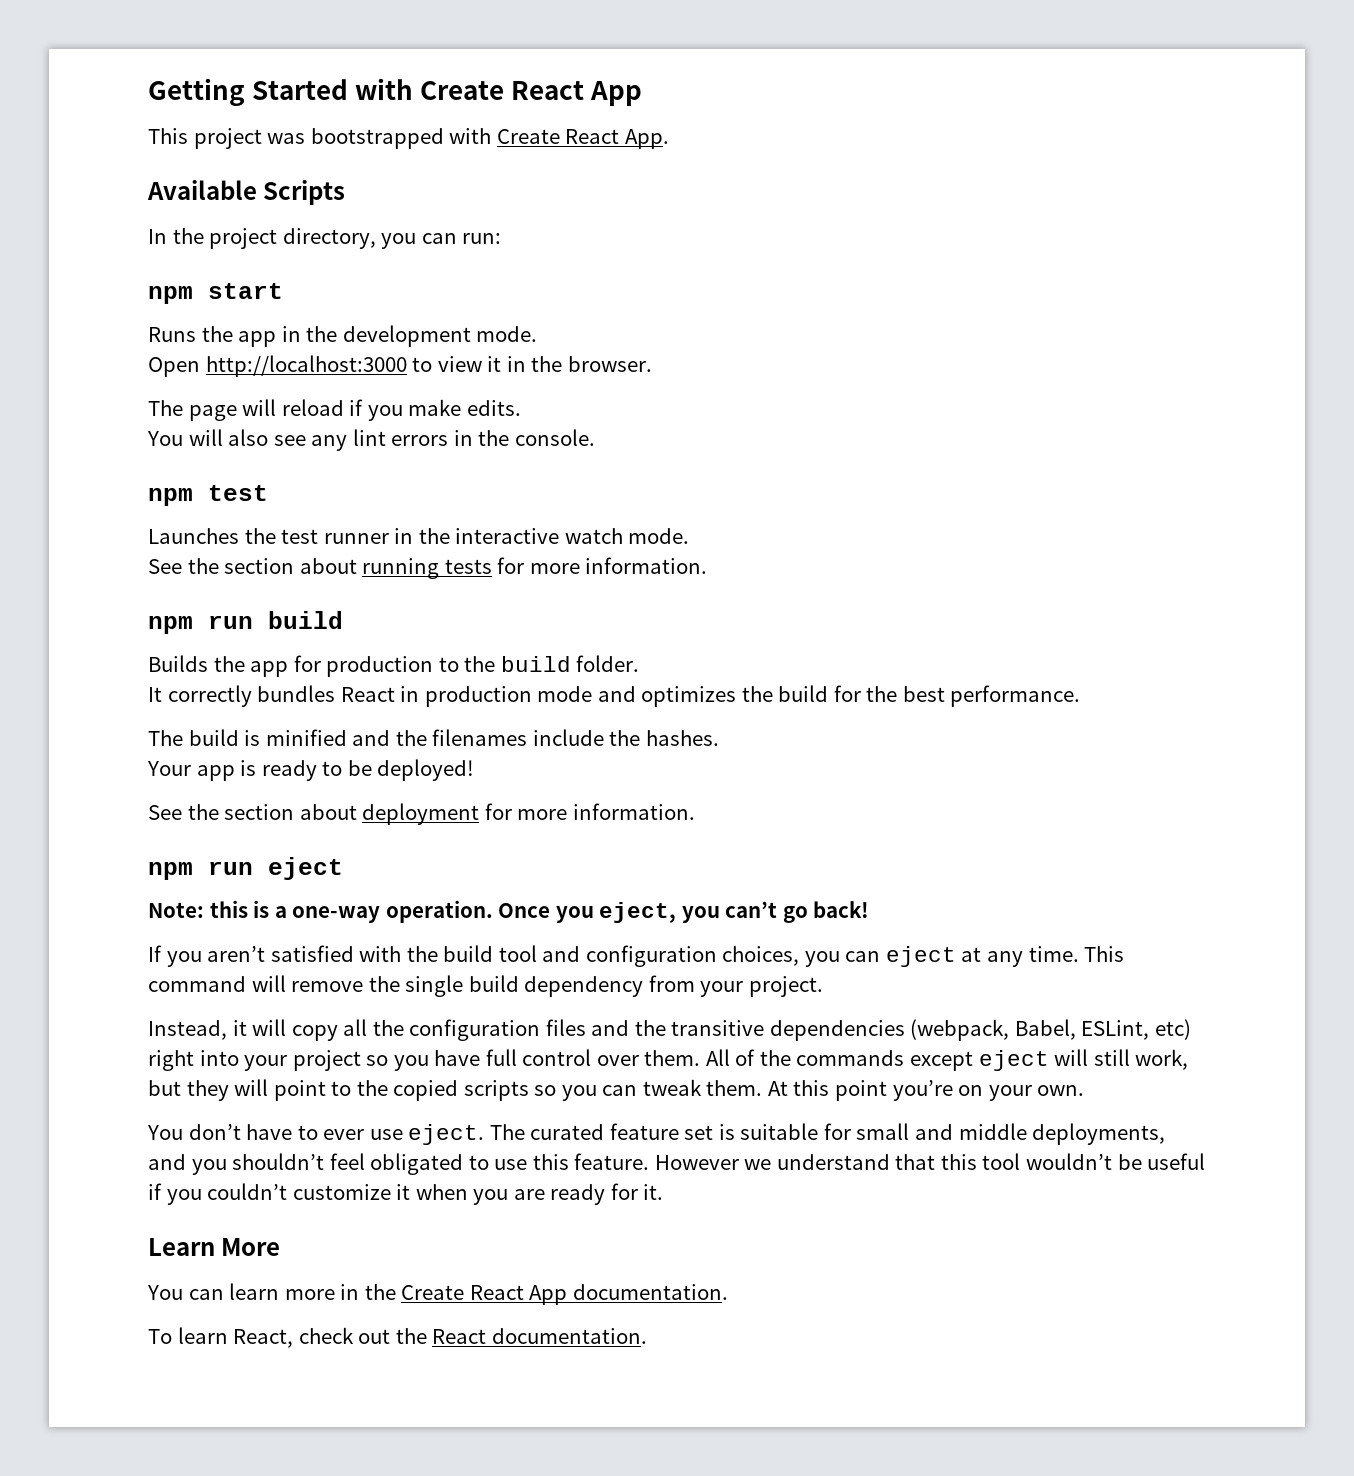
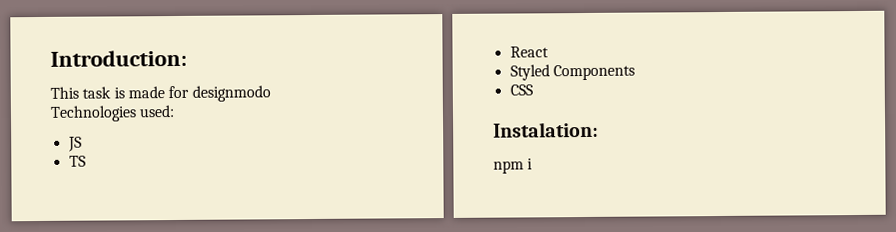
[148,78,643,106] [148,128,669,149] [147,180,346,205] [148,228,502,249] [148,283,283,304] [148,325,538,347] [148,355,652,377] [148,399,521,421] [147,429,595,451] [148,485,268,506] [148,528,690,544] [148,557,708,579] [148,611,343,634] [148,655,640,677] [148,685,1081,707] [148,729,719,746] [147,759,475,781] [148,803,695,825] [148,857,343,880] [148,900,870,923] [148,945,1125,967] [148,975,823,997] [148,1019,1192,1041] [148,1049,1189,1071] [148,1079,1085,1101] [147,1123,1166,1145] [148,1153,1206,1175] [148,1183,664,1205] [148,1238,281,1256] [147,1283,728,1305] [148,1327,647,1348] Getting Started with Create React App // This project was bootstrapped with Create React App. // Available Scripts // In the project directory, you can run: // npm start // Runs the app in the development mode. // Open http://localhost:3000 to view it in the browser. // The page will reload if you make edits. // You will also see any lint errors in the console. // npm test // Launches the test runner in the interactive watch mode. // See the section about running tests for more information. // npm run build // Builds the app for production to the build folder. // It correctly bundles React in production mode and optimizes the build for the best performance. // The build is minified and the filenames include the hashes. // Your app is ready to be deployed! // See the section about deployment for more information. // npm run eject // Note: this is a one-way operation. Once you eject, you can’t go back! // If you aren’t satisfied with the build tool and configuration choices, you can eject at any time. This command will remove the single build dependency from your project. // Instead, it will copy all the configuration files and the transitive dependencies (webpack, Babel, ESLint, etc) right into your project so you have full control over them. All of the commands except eject will still work, but they will point to the copied scripts so you can tweak them. At this point you’re on your own. // You don’t have to ever use eject. The curated feature set is suitable for small and middle deployments, and you shouldn’t feel obligated to use this feature. However we understand that this tool wouldn’t be useful if you couldn’t customize it when you are ready for it. // Learn More // You can learn more in the Create React App documentation. // To learn React, check out the React documentation. -> [50,49,187,67] [50,85,271,102] [50,105,176,122] [67,136,82,152] [68,155,86,167] [509,46,549,58] [509,64,635,81] [509,84,533,96] [493,121,599,138] [493,158,534,174] Introduction: // This task is made for designmodo // Technologies used: // JS // TS // React // Styled Components // CSS // Instalation: // npm i

